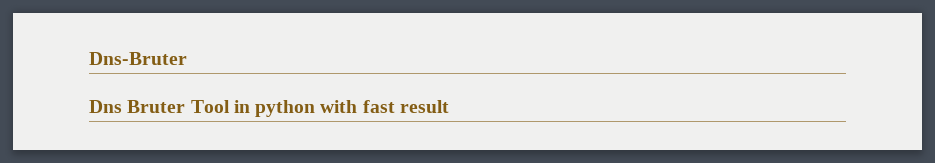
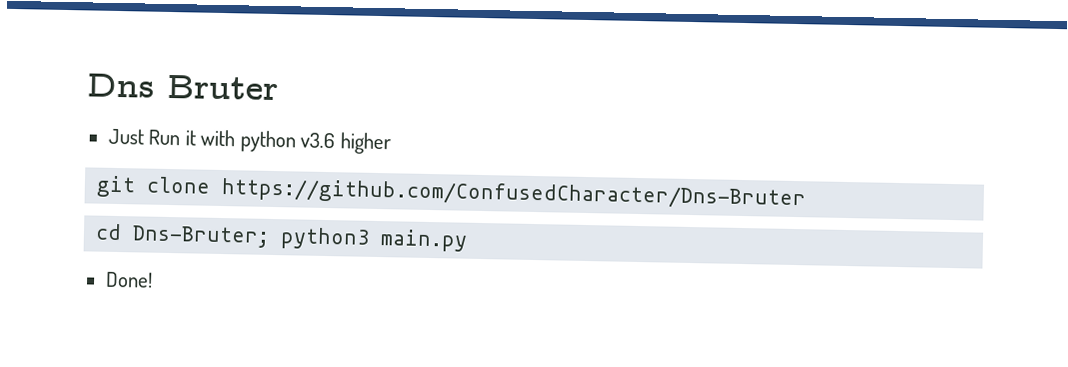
[89,52,187,65] Dns-Bruter // -> (86, 85) none
[190,100,449,117] Tool in python with fast result -> [107,128,391,155] [96,175,807,211] [95,223,469,252] [104,271,153,288] // Just Run it with python v3.6 higher // git clone https://github.com/ConfusedCharacter/Dns-Bruter // cd Dns-Bruter; python3 main.py // Done!

